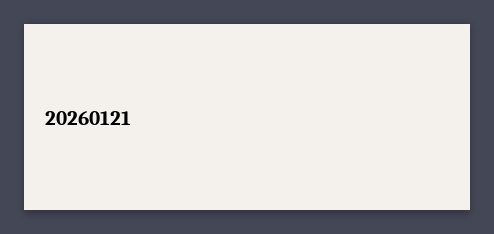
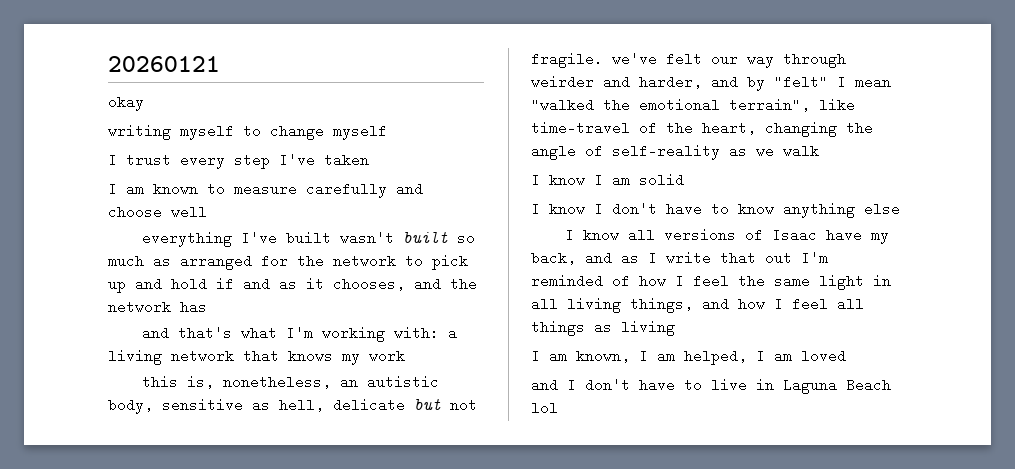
(131, 118) none -> [108,95,144,111] [108,124,387,140] [108,153,369,169] [108,182,423,198] [108,205,207,219] [142,231,476,247] [108,254,468,270] [108,277,477,293] [108,300,207,314] [142,326,458,342] [108,349,405,365] [142,375,440,389] [108,398,477,414] [531,52,846,68] [531,75,891,91] [531,98,855,112] [531,121,873,137] [531,144,819,160] [531,173,684,187] [531,202,900,218] [565,228,890,244] [531,251,828,265] [531,274,891,290] [531,297,864,313] [531,320,675,336] [531,349,846,365] [531,378,891,394] [531,403,558,413] // okay // writing myself to change myself // I trust every step I've taken // I am known to measure carefully and choose well // everything I've built wasn't built so much as arranged for the network to pick up and hold if and as it chooses, and the network has // and that's what I'm working with: a living network that knows my work // this is, nonetheless, an autistic body, sensitive as hell, delicate but not fragile. we've felt our way through weirder and harder, and by "felt" I mean "walked the emotional terrain", like time-travel of the heart, changing the angle of self-reality as we walk // I know I am solid // I know I don't have to know anything else // I know all versions of Isaac have my back, and as I write that out I'm reminded of how I feel the same light in all living things, and how I feel all things as living // I am known, I am helped, I am loved // and I don't have to live in Laguna Beach lol

